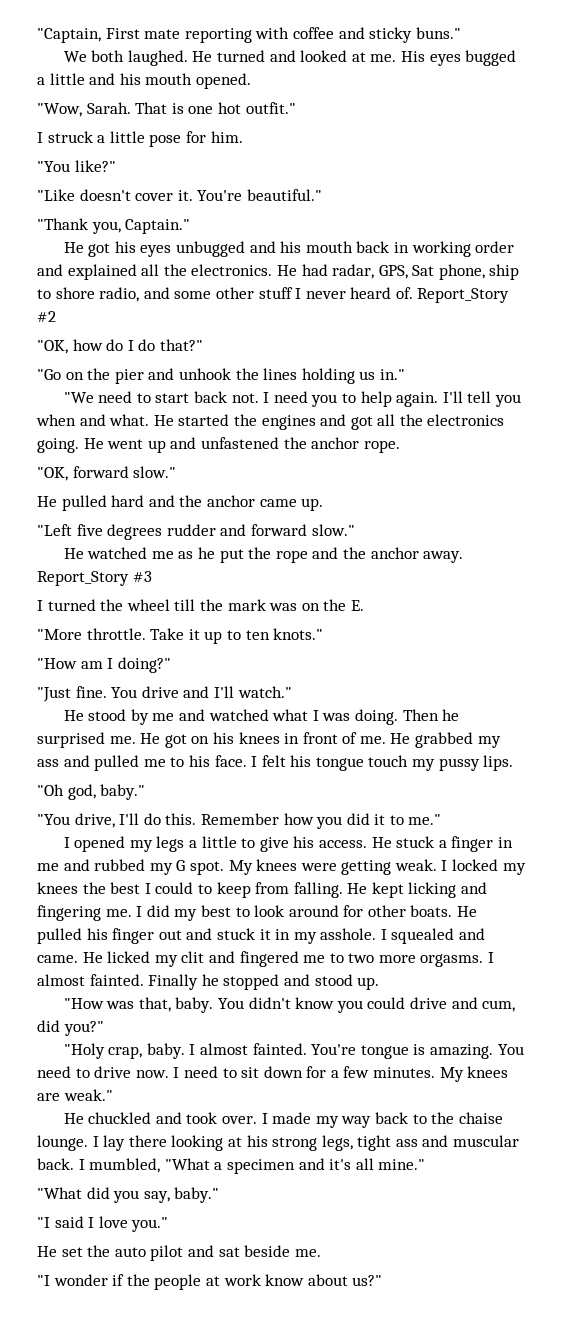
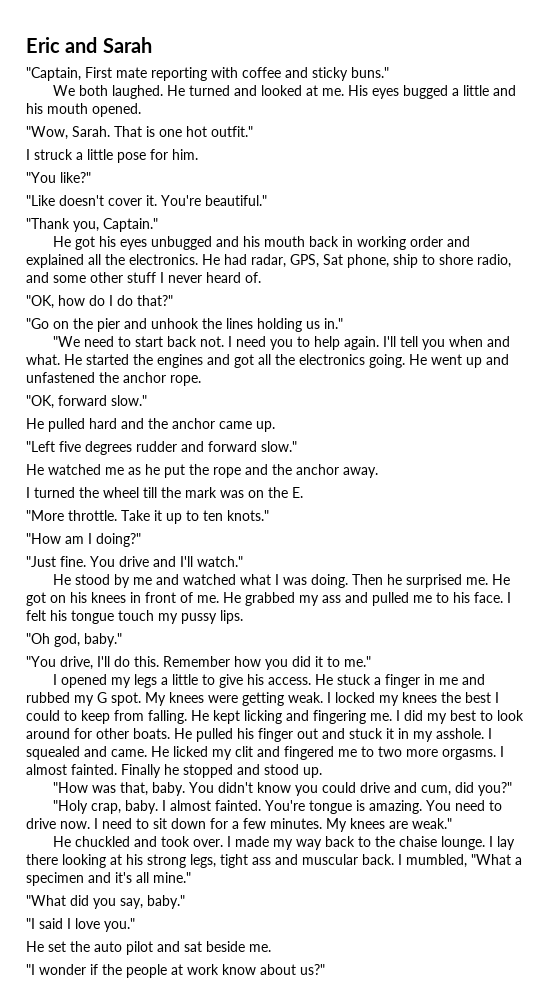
(37, 35) none -> [26,37,152,53] Eric and Sarah //
[417,288,510,303] [37,311,56,322] Report_Story #2 -> (261, 277) none
[37,571,152,586] Report_Story #3 -> (378, 472) none

